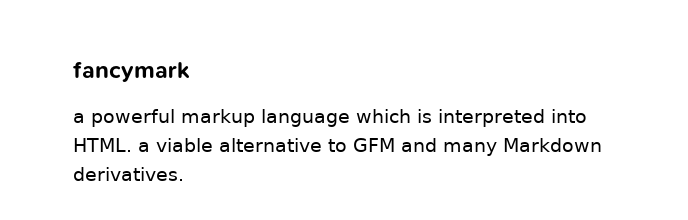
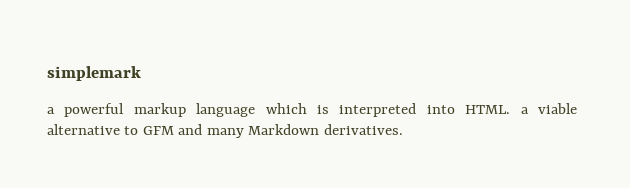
[73,61,190,82] fancymark -> [47,66,141,81] simplemark

